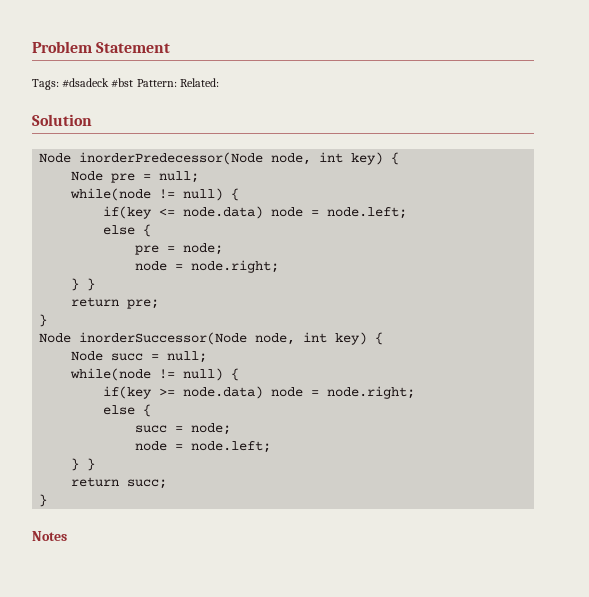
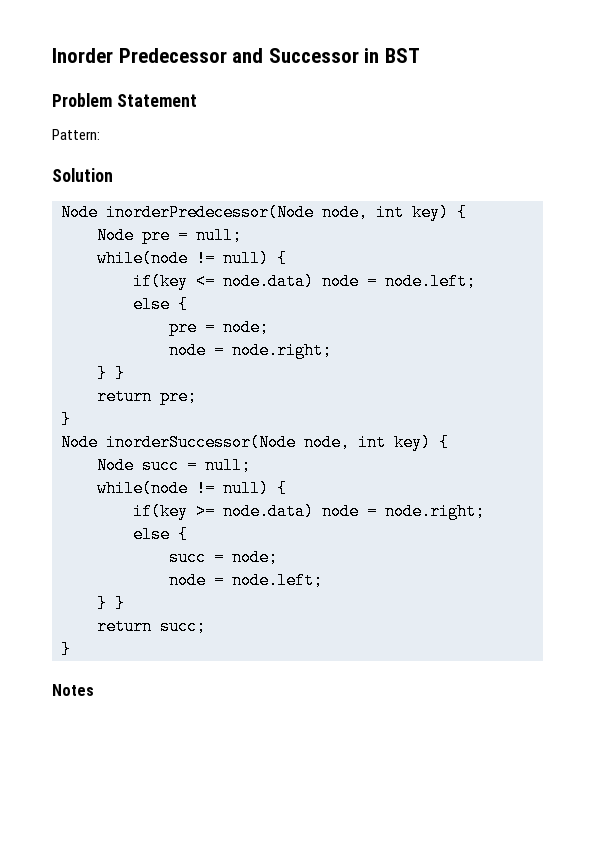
(32, 47) none -> [52,48,420,63] Inorder Predecessor and Successor in BST //
[32,78,134,90] Tags: #dsadeck #bst -> (197, 100) none
[179,78,219,87] Related: -> (100, 134) none

